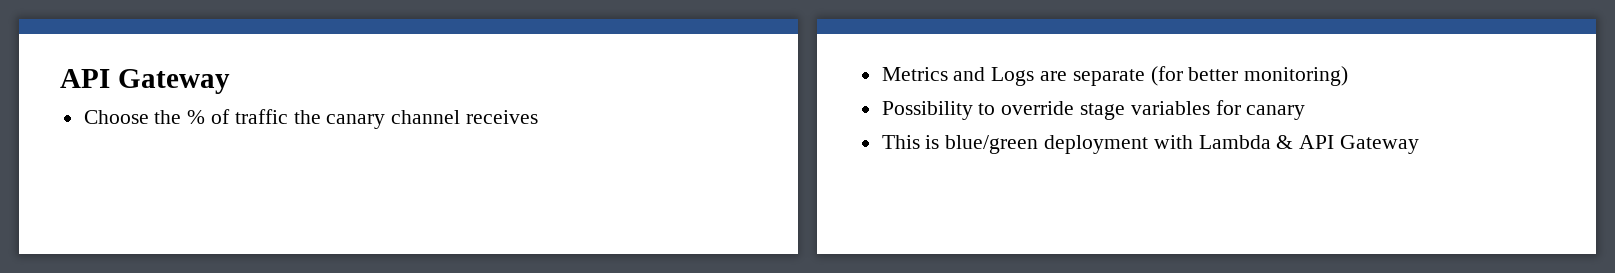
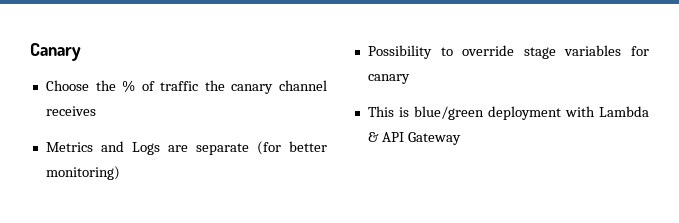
[60,69,230,94] API Gateway -> [30,43,81,61] Canary

